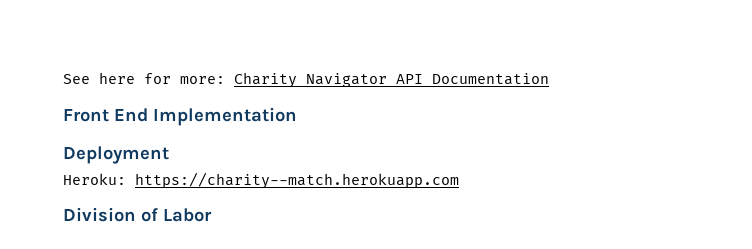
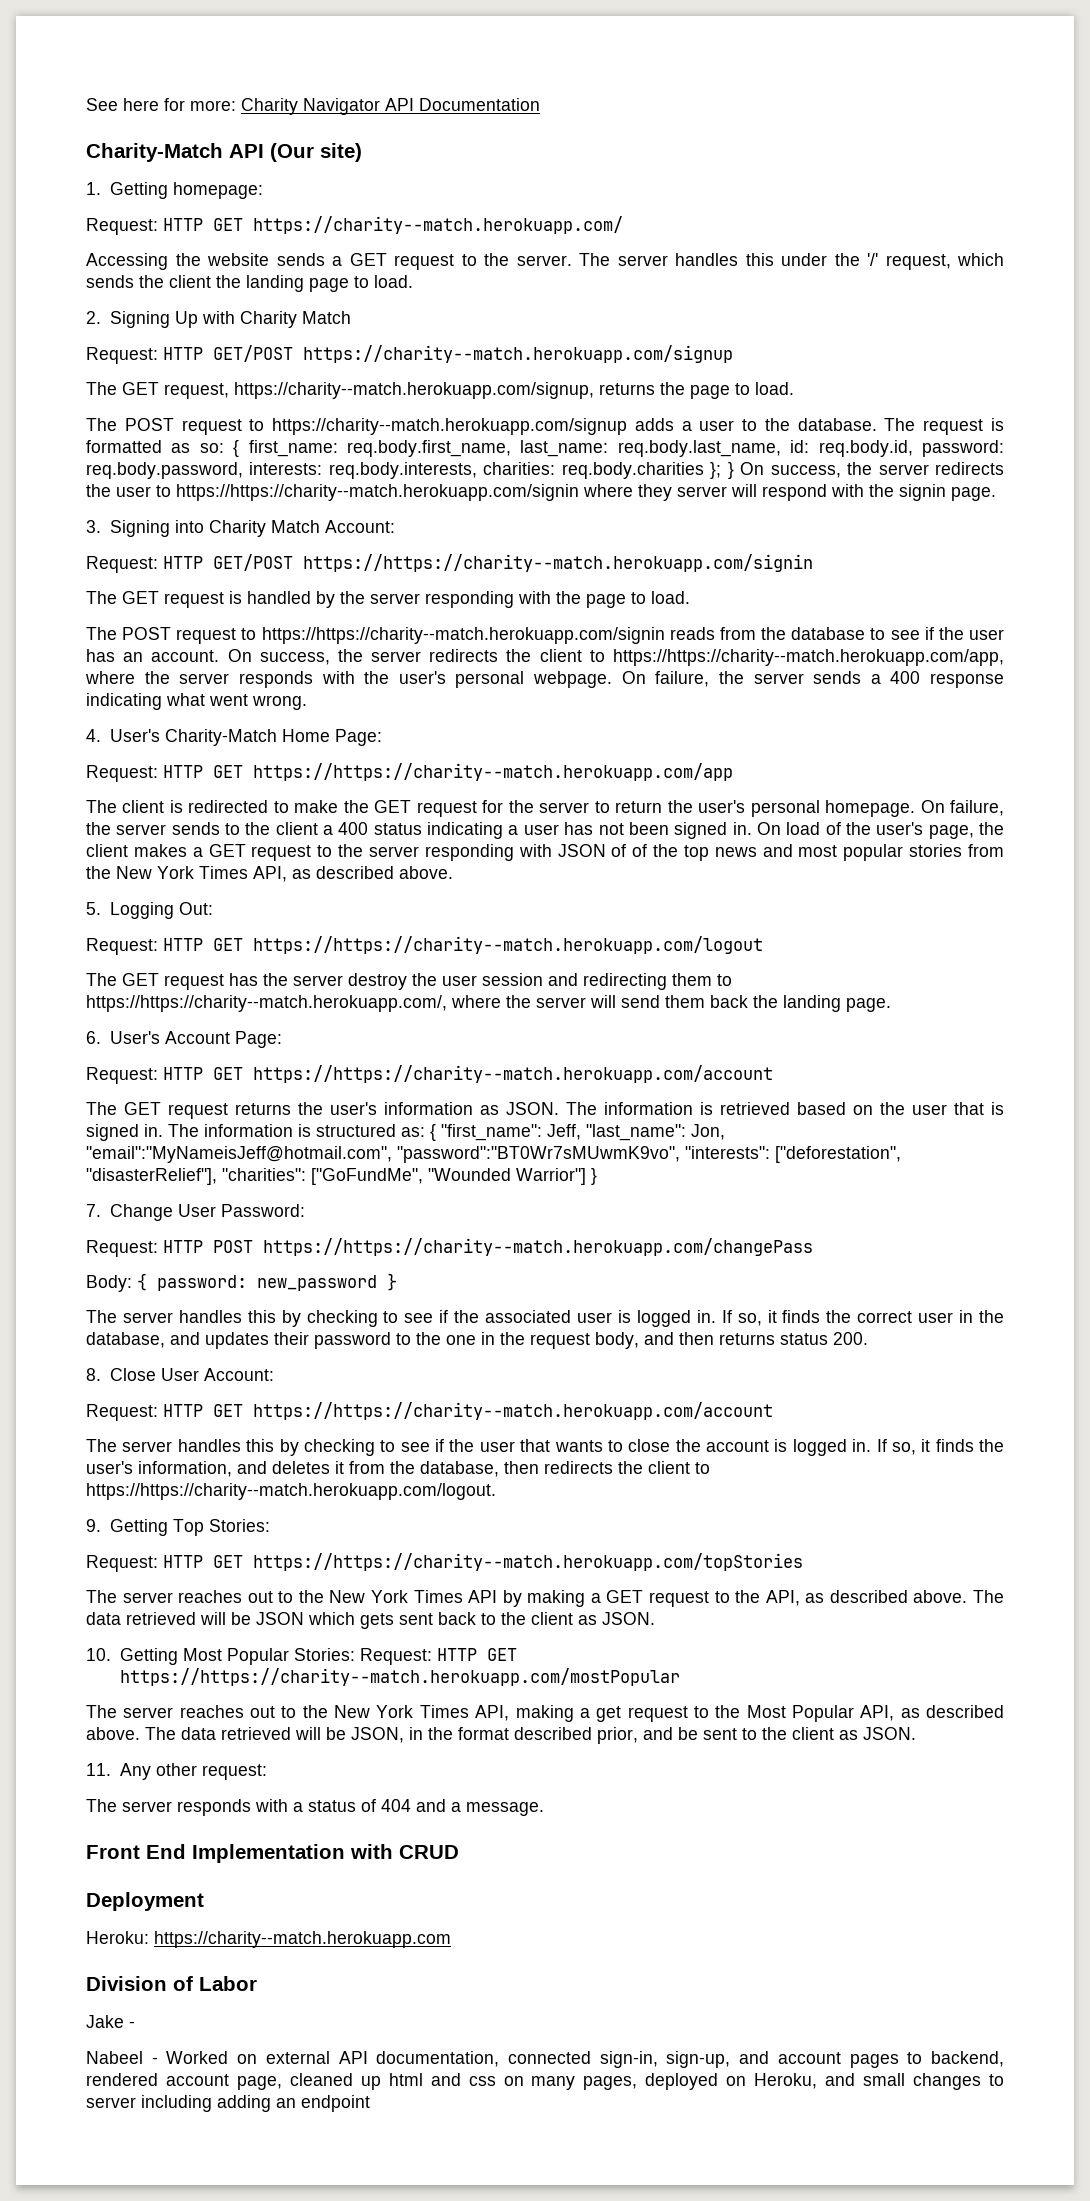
(549, 79) none -> [86,143,362,162] [86,182,263,199] [86,216,623,235] [86,253,1004,270] [86,275,413,292] [86,311,351,328] [86,345,733,364] [86,382,794,399] [86,418,1004,435] [86,440,1004,457] [86,462,1005,479] [86,484,996,501] [86,520,395,537] [86,554,813,573] [86,591,690,608] [86,627,1005,644] [86,649,1004,666] [85,671,1004,688] [86,693,307,710] [86,729,382,746] [86,763,733,782] [86,800,1005,817] [86,822,1004,839] [86,844,1005,861] [86,866,453,882] [86,902,213,919] [86,936,763,955] [86,973,732,990] [86,995,891,1012] [86,1031,282,1048] [86,1065,773,1084] [86,1102,1004,1119] [86,1124,725,1141] [86,1146,901,1163] [86,1168,597,1185] [86,1204,305,1221] [86,1238,813,1257] [86,1273,397,1292] [86,1310,1005,1327] [86,1332,868,1349] [86,1368,274,1381] [86,1402,773,1421] [86,1439,1004,1456] [86,1461,710,1477] [86,1483,496,1500] [86,1519,270,1536] [86,1553,803,1572] [86,1590,1004,1607] [86,1612,655,1629] [86,1648,517,1665] [119,1668,680,1686] [86,1705,1005,1722] [86,1727,916,1744] [86,1763,267,1780] [86,1799,544,1816] // Charity-Match API (Our site) // 1. Getting homepage: // Request: HTTP GET https://charity--match.herokuapp.com/ // Accessing the website sends a GET request to the server. The server handles this under the '/' request, which sends the client the landing page to load. // 2. Signing Up with Charity Match // Request: HTTP GET/POST https://charity--match.herokuapp.com/signup // The GET request, https://charity--match.herokuapp.com/signup, returns the page to load. // The POST request to https://charity--match.herokuapp.com/signup adds a user to the database. The request is formatted as so: { first_name: req.body.first_name, last_name: req.body.last_name, id: req.body.id, password: req.body.password, interests: req.body.interests, charities: req.body.charities }; } On success, the server redirects the user to https://https://charity--match.herokuapp.com/signin where they server will respond with the signin page. // 3. Signing into Charity Match Account: // Request: HTTP GET/POST https://https://charity--match.herokuapp.com/signin // The GET request is handled by the server responding with the page to load. // The POST request to https://https://charity--match.herokuapp.com/signin reads from the database to see if the user has an account. On success, the server redirects the client to https://https://charity--match.herokuapp.com/app, where the server responds with the user's personal webpage. On failure, the server sends a 400 response indicating what went wrong. // 4. User's Charity-Match Home Page: // Request: HTTP GET https://https://charity--match.herokuapp.com/app // The client is redirected to make the GET request for the server to return the user's personal homepage. On failure, the server sends to the client a 400 status indicating a user has not been signed in. On load of the user's page, the client makes a GET request to the server responding with JSON of of the top news and most popular stories from the New York Times API, as described above. // 5. Logging Out: // Request: HTTP GET https://https://charity--match.herokuapp.com/logout // The GET request has the server destroy the user session and redirecting them to https://https://charity--match.herokuapp.com/, where the server will send them back the landing page. // 6. User's Account Page: // Request: HTTP GET https://https://charity--match.herokuapp.com/account // The GET request returns the user's information as JSON. The information is retrieved based on the user that is signed in. The information is structured as: { "first_name": Jeff, "last_name": Jon, "email":"MyNameisJeff@hotmail.com", "password":"BT0Wr7sMUwmK9vo", "interests": ["deforestation", "disasterRelief"], "charities": ["GoFundMe", "Wounded Warrior"] } // 7. Change User Password: // Request: HTTP POST https://https://charity--match.herokuapp.com/changePass // Body: { password: new_password } // The server handles this by checking to see if the associated user is logged in. If so, it finds the correct user in the database, and updates their password to the one in the request body, and then returns status 200. // 8. Close User Account: // Request: HTTP GET https://https://charity--match.herokuapp.com/account // The server handles this by checking to see if the user that wants to close the account is logged in. If so, it finds the user's information, and deletes it from the database, then redirects the client to https://https://charity--match.herokuapp.com/logout. // 9. Getting Top Stories: // Request: HTTP GET https://https://charity--match.herokuapp.com/topStories // The server reaches out to the New York Times API by making a GET request to the API, as described above. The data retrieved will be JSON which gets sent back to the client as JSON. // 10. Getting Most Popular Stories: Request: HTTP GET https://https://charity--match.herokuapp.com/mostPopular // The server reaches out to the New York Times API, making a get request to the Most Popular API, as described above. The data retrieved will be JSON, in the format described prior, and be sent to the client as JSON. // 11. Any other request: // The server responds with a status of 404 and a message.
(297, 116) none -> [350,1844,459,1859] with CRUD
(212, 215) none -> [86,2015,135,2028] [86,2051,1004,2068] [86,2073,1005,2090] [86,2095,370,2112] // Jake - // Nabeel - Worked on external API documentation, connected sign-in, sign-up, and account pages to backend, rendered account page, cleaned up html and css on many pages, deployed on Heroku, and small changes to server including adding an endpoint

